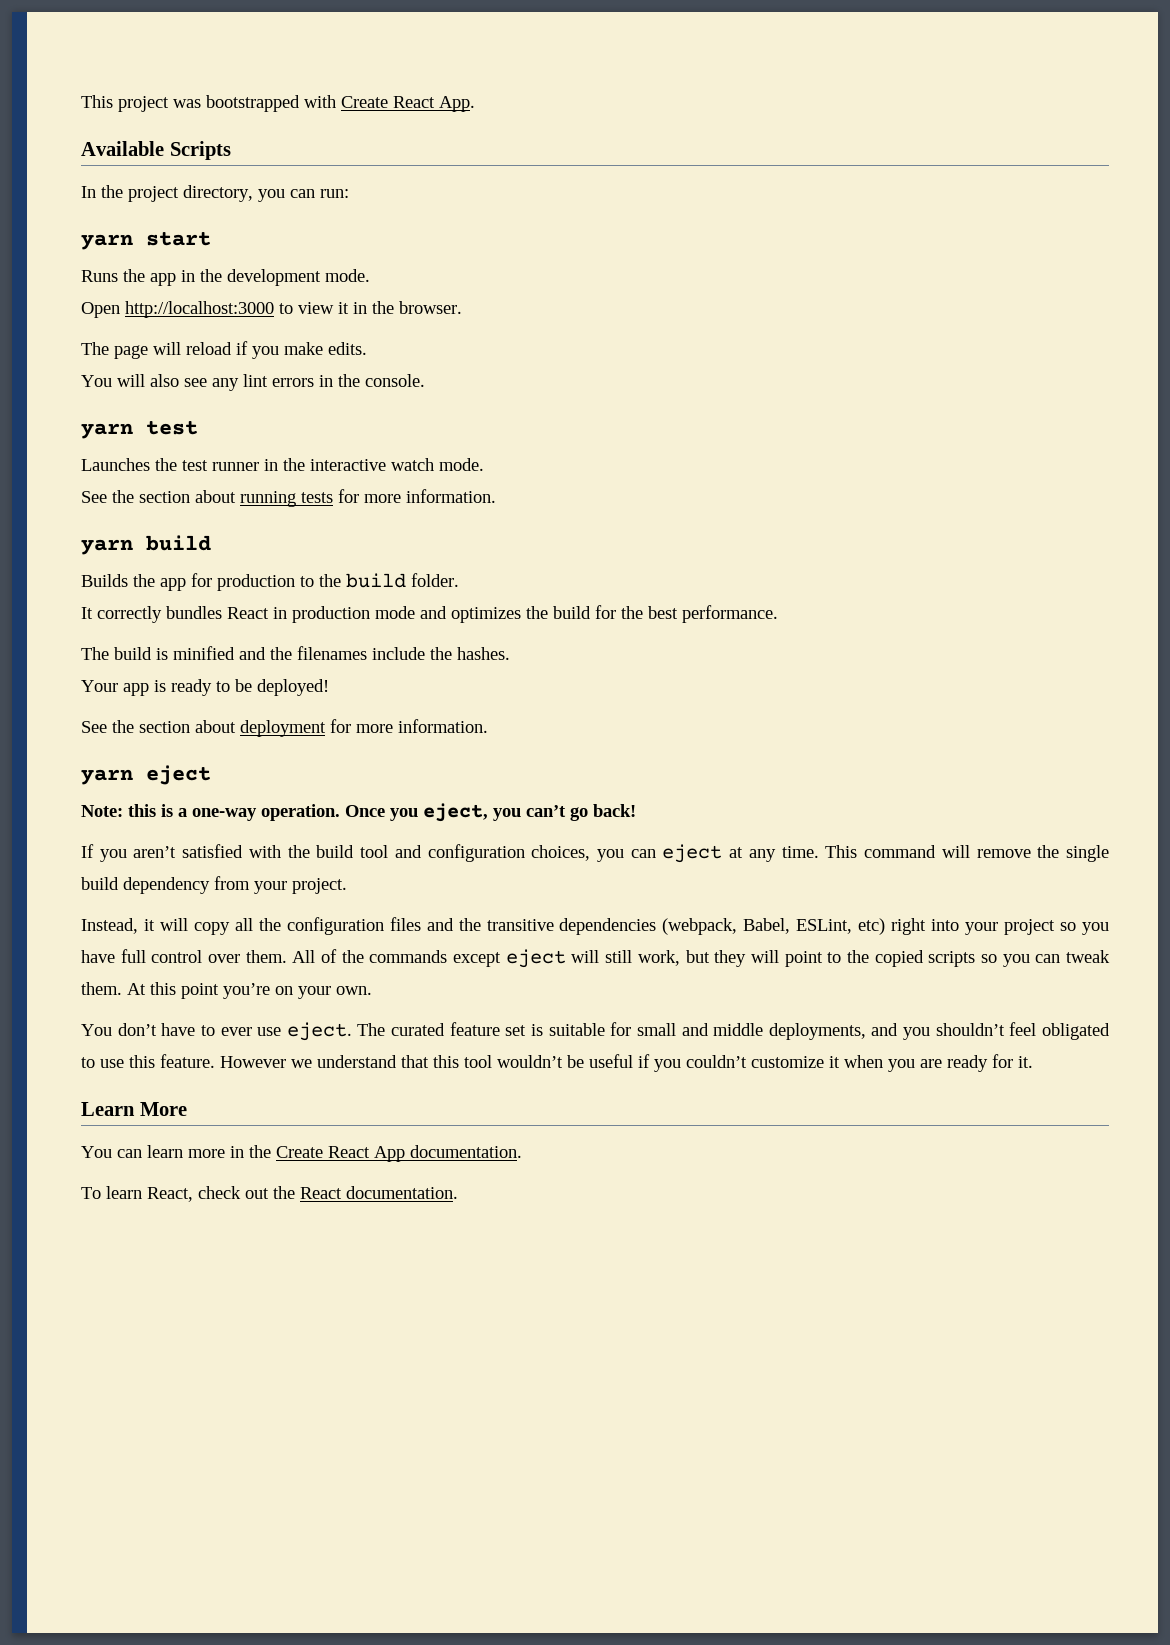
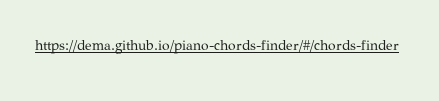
[81,95,475,112] [81,141,231,160] [81,185,349,202] [81,232,211,250] [81,269,370,286] [81,301,462,318] [81,341,367,359] [81,374,425,391] [81,421,198,439] [81,458,484,471] [81,489,496,507] [81,535,211,555] [81,573,459,591] [81,605,778,623] [81,646,510,660] [81,679,329,696] [81,719,488,737] [81,765,211,785] [81,803,636,822] [81,844,1110,863] [81,876,347,894] [81,917,1110,935] [81,949,1110,968] [81,982,372,999] [81,1022,1110,1041] [81,1054,1033,1072] [81,1102,187,1116] [81,1145,522,1162] [81,1186,458,1202] This project was bootstrapped with Create React App. // Available Scripts // In the project directory, you can run: // yarn start // Runs the app in the development mode. // Open http://localhost:3000 to view it in the browser. // The page will reload if you make edits. // You will also see any lint errors in the console. // yarn test // Launches the test runner in the interactive watch mode. // See the section about running tests for more information. // yarn build // Builds the app for production to the build folder. // It correctly bundles React in production mode and optimizes the build for the best performance. // The build is minified and the filenames include the hashes. // Your app is ready to be deployed! // See the section about deployment for more information. // yarn eject // Note: this is a one-way operation. Once you eject, you can’t go back! // If you aren’t satisfied with the build tool and configuration choices, you can eject at any time. This command will remove the single build dependency from your project. // Instead, it will copy all the configuration files and the transitive dependencies (webpack, Babel, ESLint, etc) right into your project so you have full control over them. All of the commands except eject will still work, but they will point to the copied scripts so you can tweak them. At this point you’re on your own. // You don’t have to ever use eject. The curated feature set is suitable for small and middle deployments, and you shouldn’t feel obligated to use this feature. However we understand that this tool wouldn’t be useful if you couldn’t customize it when you are ready for it. // Learn More // You can learn more in the Create React App documentation. // To learn React, check out the React documentation. -> [35,40,399,54] https://dema.github.io/piano-chords-finder/#/chords-finder

